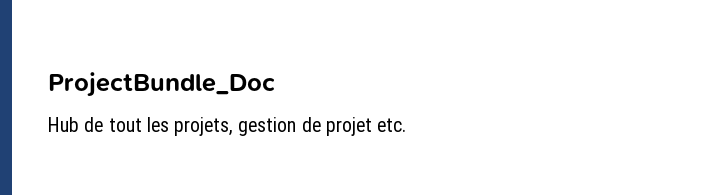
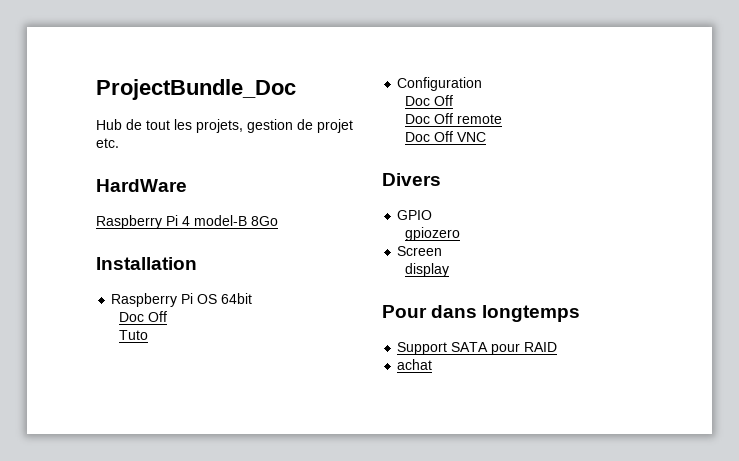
(407, 125) none -> [96,179,187,192] [96,215,278,229] [96,257,197,270] [111,293,253,307] [118,311,167,322] [118,330,148,340] [397,77,483,91] [404,95,453,106] [404,113,502,124] [404,131,486,142] [382,173,441,186] [397,210,433,220] [404,227,460,241] [397,246,443,256] [404,263,449,277] [382,305,581,322] [397,342,558,355] [397,359,433,370] // HardWare // Raspberry Pi 4 model-B 8Go // Installation // Raspberry Pi OS 64bit // Doc Off // Tuto // Configuration // Doc Off // Doc Off remote // Doc Off VNC // Divers // GPIO // gpiozero // Screen // display // Pour dans longtemps // Support SATA pour RAID // achat

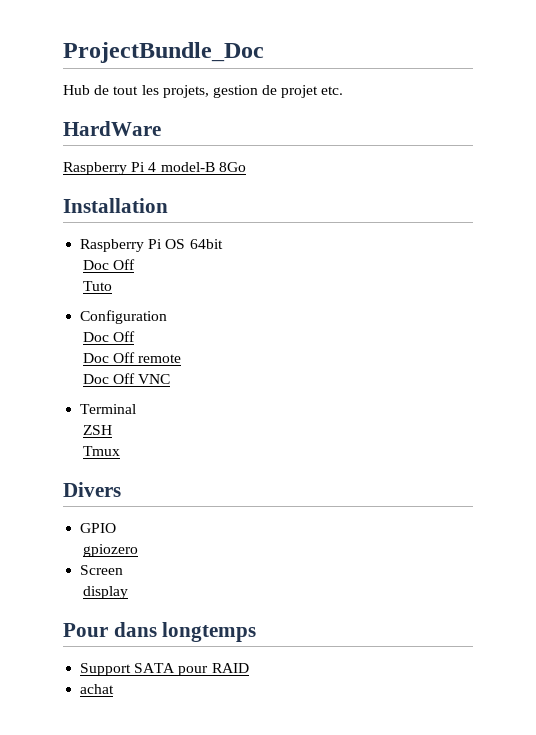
(486, 137) none -> [80,404,137,414] [82,425,112,435] [82,446,120,456] // Terminal // ZSH // Tmux

